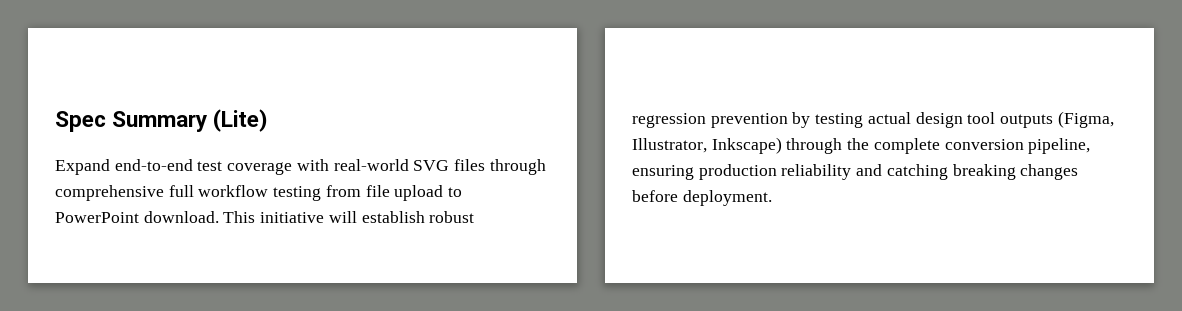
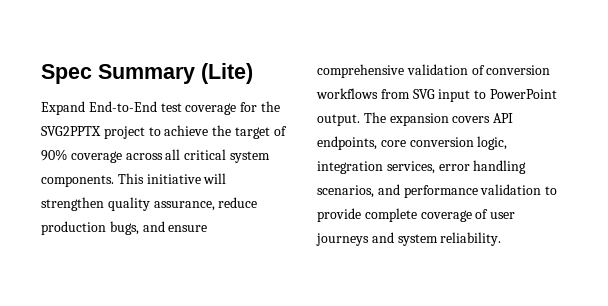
[114,159,193,171] end-to-end -> [88,101,157,112] End-to-End
[296,159,546,175] [55,185,463,201] [55,211,475,223] [632,111,1114,128] [632,137,1091,154] [632,164,1079,180] [632,190,772,206] with real-world SVG files through comprehensive full workflow testing from file upload to PowerPoint download. This initiative will establish robust regression prevention by testing actual design tool outputs (Figma, Illustrator, Inkscape) through the complete conversion pipeline, ensuring production reliability and catching breaking changes before deployment. -> [240,101,280,112] [41,125,287,139] [41,149,270,163] [41,173,227,187] [41,197,258,211] [41,221,208,235] [317,64,551,78] [316,88,557,102] [317,112,514,126] [317,136,508,150] [317,160,527,174] [317,184,558,198] [317,208,516,222] [316,232,502,246] for the SVG2PPTX project to achieve the target of 90% coverage across all critical system components. This initiative will strengthen quality assurance, reduce production bugs, and ensure comprehensive validation of conversion workflows from SVG input to PowerPoint output. The expansion covers API endpoints, core conversion logic, integration services, error handling scenarios, and performance validation to provide complete coverage of user journeys and system reliability.

